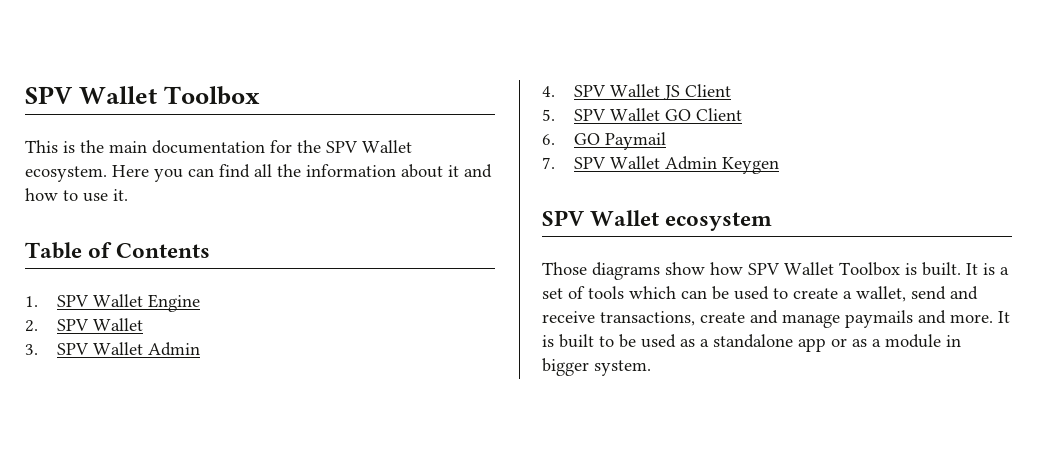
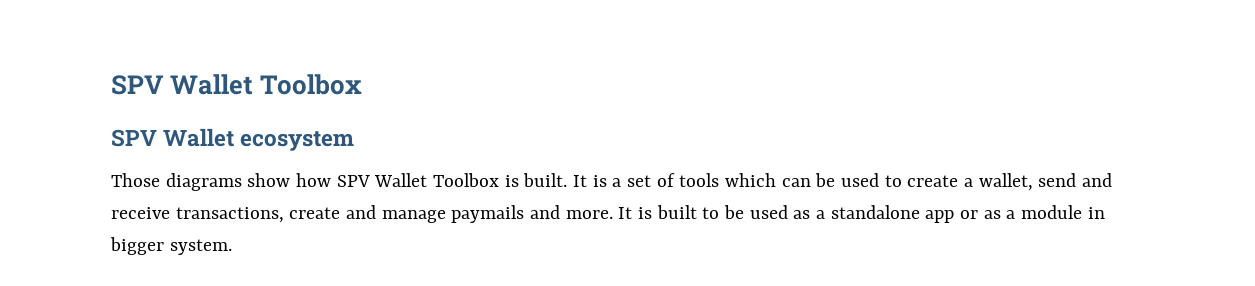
[25,86,261,105] [25,140,412,154] [25,164,492,182] [25,188,128,202] [25,242,211,259] [25,294,200,312] [25,318,143,332] [25,342,200,356] [542,84,731,100] [542,108,742,121] [542,132,666,150] [542,156,779,174] SPV Wallet Toolbox // This is the main documentation for the SPV Wallet ecosystem. Here you can find all the information about it and how to use it. // Table of Contents // 1. SPV Wallet Engine // 2. SPV Wallet // 3. SPV Wallet Admin // 4. SPV Wallet JS Client // 5. SPV Wallet GO Client // 6. GO Paymail // 7. SPV Wallet Admin Keygen -> [111,74,363,95] SPV Wallet Toolbox

